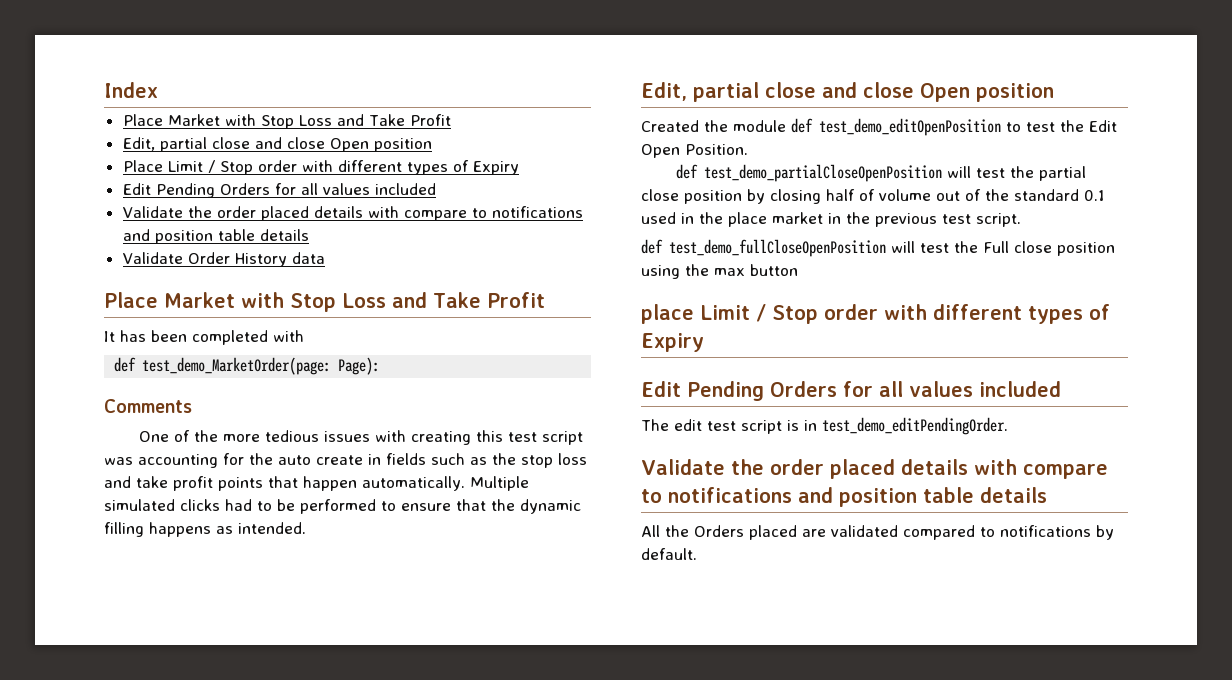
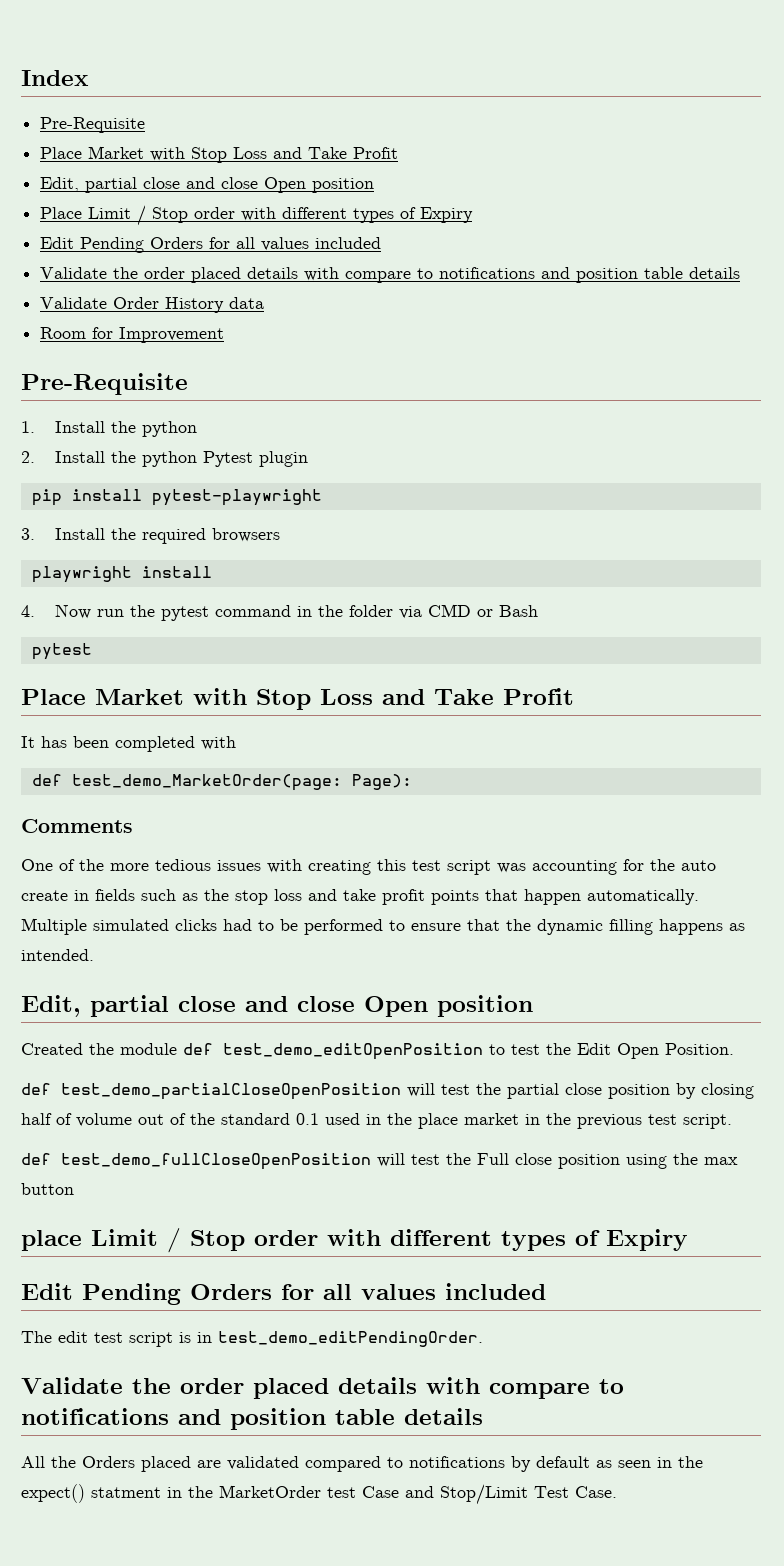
(158, 90) none -> [40,117,146,133] // Pre-Requisite
(325, 258) none -> [40,327,225,343] [21,373,188,395] [21,421,197,437] [21,451,308,467] [31,489,322,506] [21,528,280,544] [31,566,212,583] [21,604,538,621] [31,643,92,660] // Room for Improvement // Pre-Requisite // 1. Install the python // 2. Install the python Pytest plugin // pip install pytest-playwright // 3. Install the required browsers // playwright install // 4. Now run the pytest command in the folder via CMD or Bash // pytest
[641,548,697,560] default. -> [536,1456,703,1468] [21,1484,617,1505] default as seen in the expect() statment in the MarketOrder test Case and Stop/Limit Test Case.

